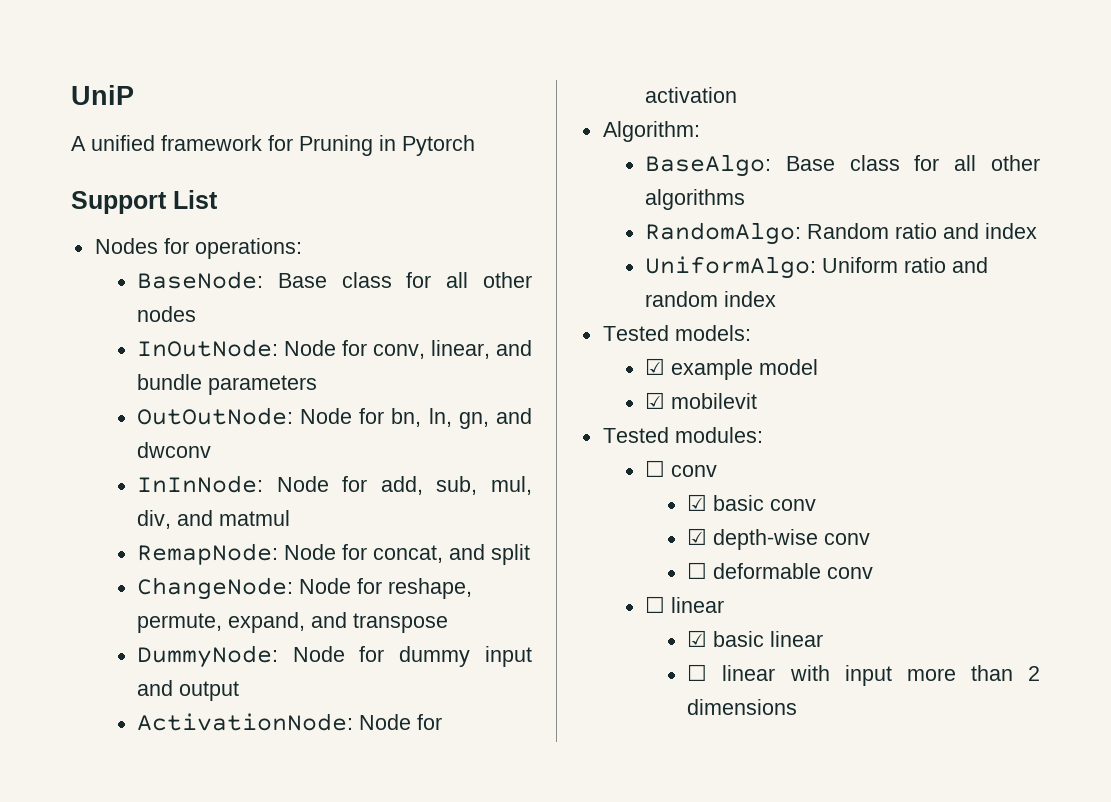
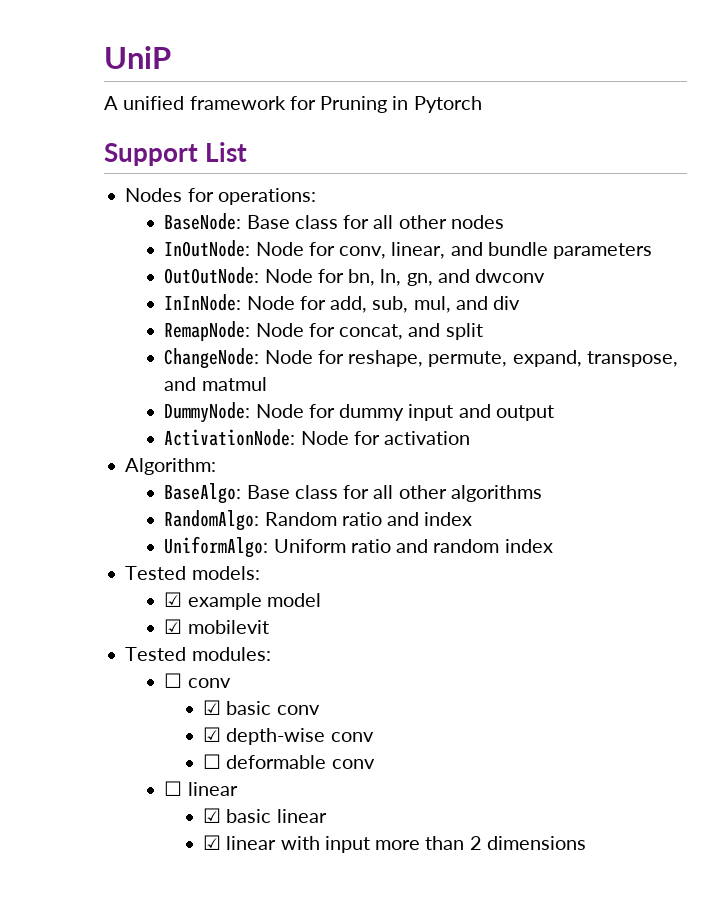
[136,510,290,529] div, and matmul -> [455,296,521,310] and div
[310,612,448,633] and transpose -> [586,351,678,367] [164,377,267,391] transpose, and matmul
[687,664,708,681] ☐ -> [203,835,222,850] ☑

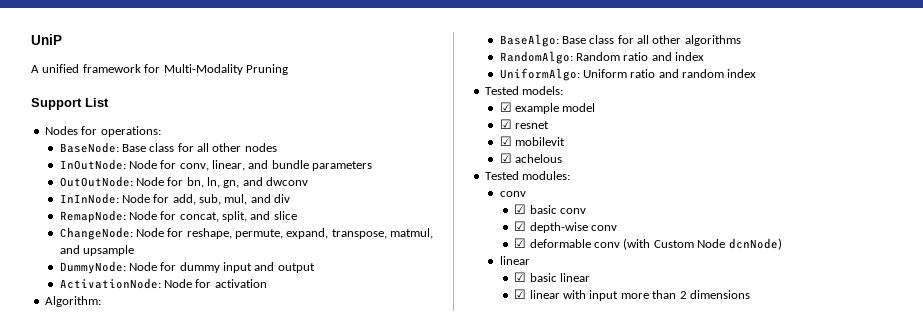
(316, 103) none -> [163,64,243,75] Multi-Modality
[392,96,482,113] in Pytorch -> (288, 69) none
[408,323,483,340] and split -> [222,211,297,222] split, and slice
[164,377,267,391] and matmul -> [390,228,434,239] [59,245,134,256] matmul, and upsample
(321, 600) none -> [499,119,549,129] // ☑ resnet
(269, 627) none -> [499,153,562,163] // ☑ achelous
[164,673,183,688] ☐ -> (571, 175) none
[203,754,222,769] ☐ -> [514,238,527,248] ☑
[164,781,183,796] // ☐ -> [623,238,782,250] (with Custom Node dcnNode) //

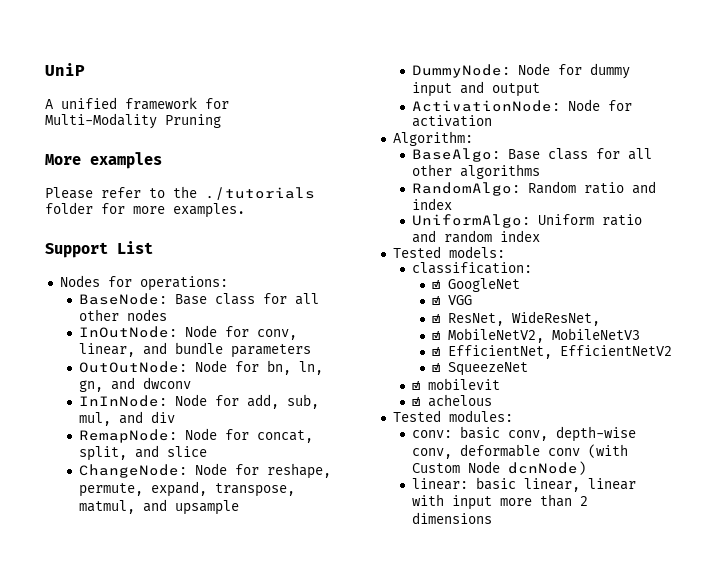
(288, 69) none -> [45,152,162,169] [45,186,315,200] [45,202,245,218] // More examples // Please refer to the ./tutorials folder for more examples.
[499,102,596,114] [499,119,549,129] ☑ example model // ☑ resnet -> [412,262,533,274] [431,278,520,292] [431,295,472,305] [431,311,600,326] [431,328,640,343] [431,345,672,359] [431,362,528,376] classification: // ☑ GoogleNet // ☑ VGG // ☑ ResNet, WideResNet, // ☑ MobileNetV2, MobileNetV3 // ☑ EfficientNet, EfficientNetV2 // ☑ SqueezeNet
[499,191,526,197] [514,204,587,214] [514,221,618,233] [514,238,527,248] conv // ☑ basic conv // ☑ depth-wise conv // ☑ -> [412,426,637,442] [412,448,453,459] conv: basic conv, depth-wise conv,
[499,256,530,265] [514,272,591,282] [514,289,527,299] linear // ☑ basic linear // ☑ -> [412,477,581,492] linear: basic linear,

